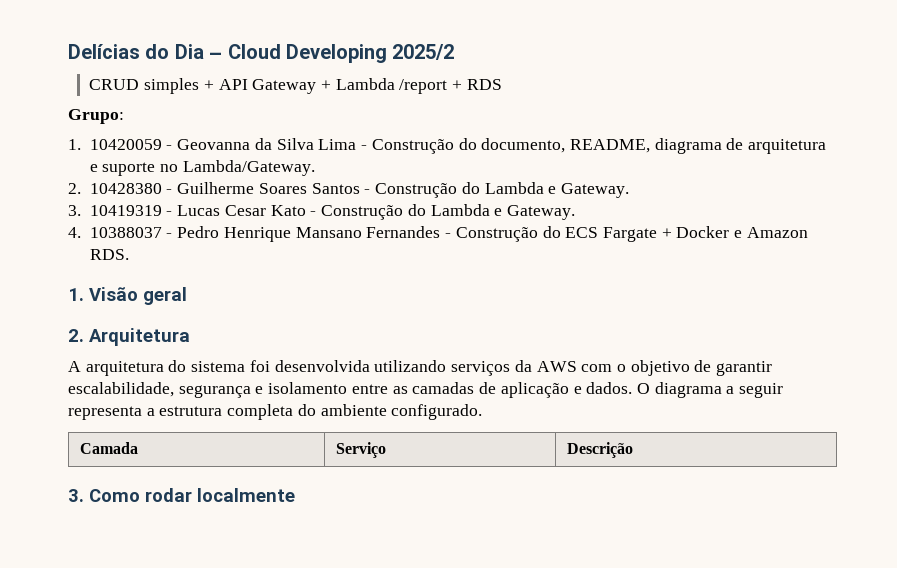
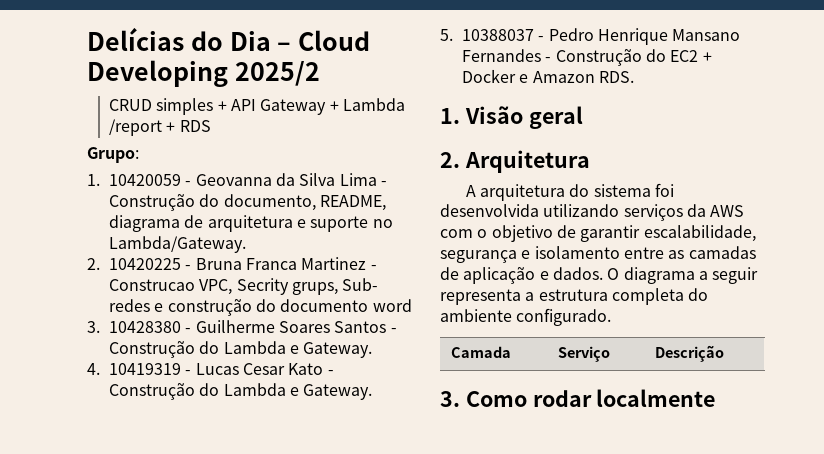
(81, 188) none -> [109,257,377,270] [109,278,379,295] [109,299,412,316] [87,321,100,333] 10420225 - Bruna Franca Martinez - Construcao VPC, Secrity grups, Sub- redes e construção do documento word // 3.
[68,205,81,216] 3. -> [87,363,100,375] 4.
[68,227,81,238] 4. -> [440,29,453,41] 5.
[565,227,658,242] ECS Fargate -> [670,50,699,62] EC2

